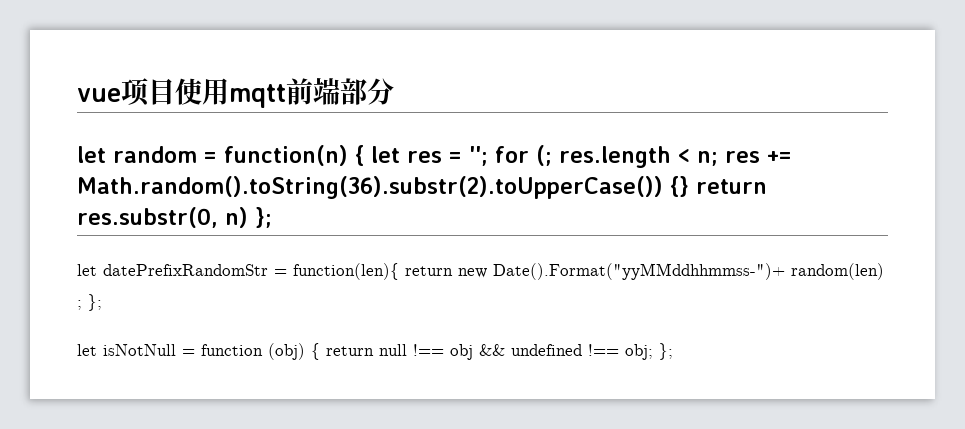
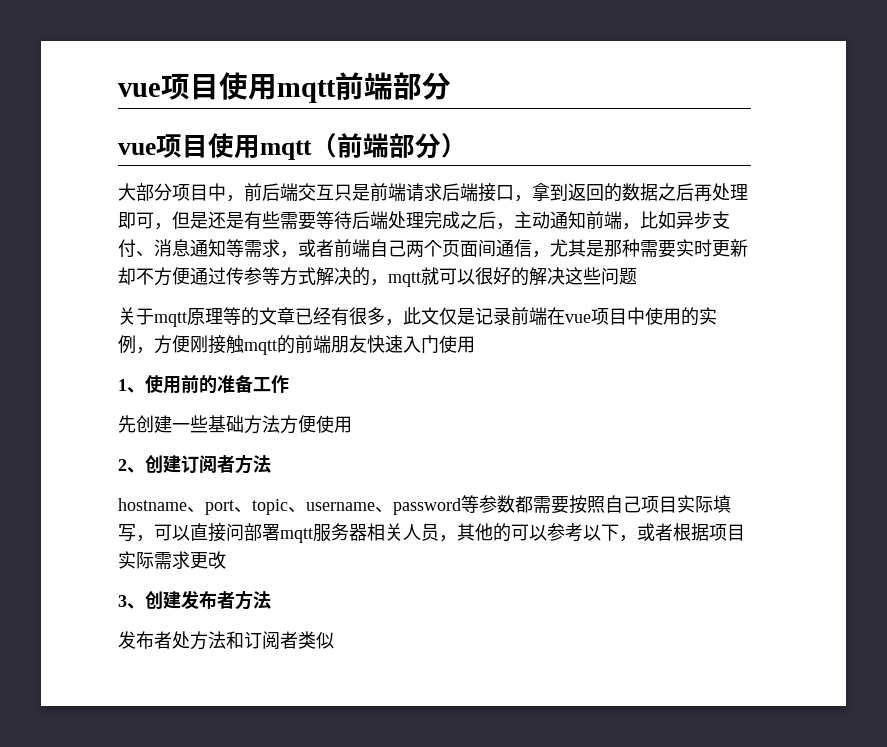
[77,145,792,168] [77,176,767,199] [77,207,272,228] [77,263,884,280] [77,294,102,311] [77,343,673,360] let random = function(n) { let res = ''; for (; res.length < n; res += Math.random().toString(36).substr(2).toUpperCase()) {} return res.substr(0, n) }; // let datePrefixRandomStr = function(len){ return new Date().Format("yyMMddhhmmss-")+ random(len) ; }; // let isNotNull = function (obj) { return null !== obj && undefined !== obj; }; -> [118,133,467,160] [118,183,748,202] [118,211,730,230] [118,239,748,258] [118,267,637,287] [118,307,717,327] [118,335,475,355] [118,375,289,394] [118,415,352,434] [118,454,271,474] [118,495,731,515] [118,523,745,543] [118,551,226,569] [118,590,271,610] [118,631,334,650] vue项目使用mqtt（前端部分） // 大部分项目中，前后端交互只是前端请求后端接口，拿到返回的数据之后再处理即可，但是还是有些需要等待后端处理完成之后，主动通知前端，比如异步支付、消息通知等需求，或者前端自己两个页面间通信，尤其是那种需要实时更新却不方便通过传参等方式解决的，mqtt就可以很好的解决这些问题 // 关于mqtt原理等的文章已经有很多，此文仅是记录前端在vue项目中使用的实例，方便刚接触mqtt的前端朋友快速入门使用 // 1、使用前的准备工作 // 先创建一些基础方法方便使用 // 2、创建订阅者方法 // hostname、port、topic、username、password等参数都需要按照自己项目实际填写，可以直接问部署mqtt服务器相关人员，其他的可以参考以下，或者根据项目实际需求更改 // 3、创建发布者方法 // 发布者处方法和订阅者类似

